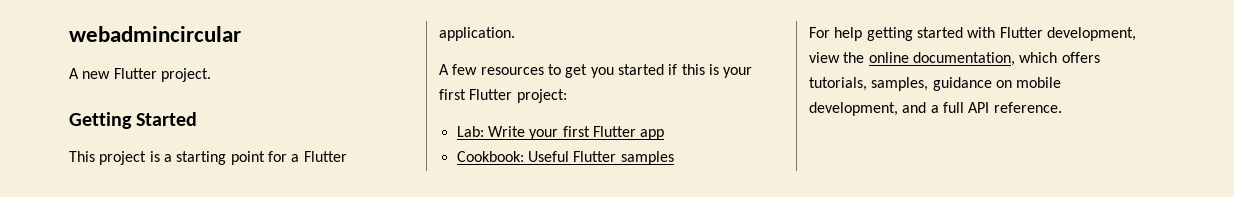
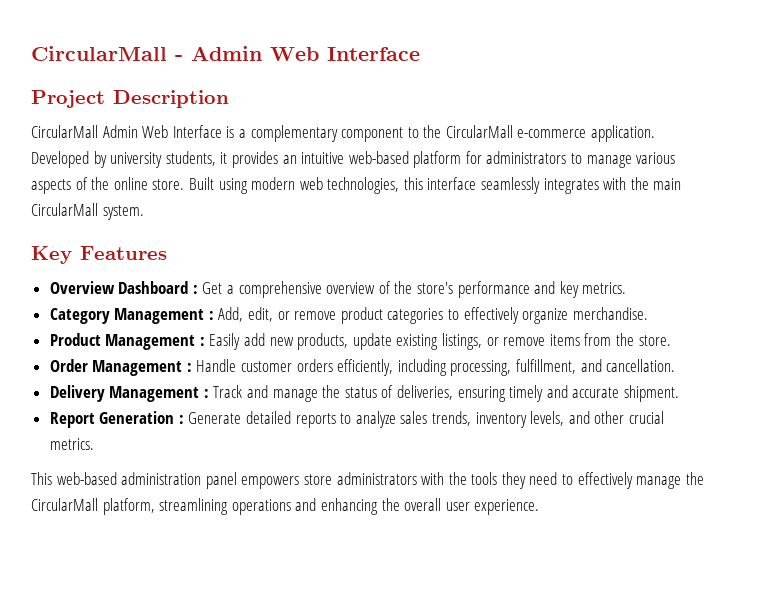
[69,26,241,42] [69,68,211,82] [69,112,198,129] [69,151,347,165] [439,27,515,41] [439,64,753,78] [439,89,567,103] [456,126,665,140] [456,151,674,165] [809,27,1136,41] [809,52,1100,66] [809,77,1062,91] [809,102,1062,116] webadmincircular // A new Flutter project. // Getting Started // This project is a starting point for a Flutter application. // A few resources to get you started if this is your first Flutter project: // Lab: Write your first Flutter app // Cookbook: Useful Flutter samples // For help getting started with Flutter development, view the online documentation, which offers tutorials, samples, guidance on mobile development, and a full API reference. -> [31,46,420,61] [31,90,229,108] [31,125,656,142] [31,151,676,168] [31,177,682,194] [31,203,144,220] [31,246,167,264] [49,281,627,298] [49,307,648,324] [49,333,671,350] [49,359,676,376] [49,385,679,402] [49,411,664,428] [49,438,94,450] [31,472,704,489] [31,498,540,515] CircularMall - Admin Web Interface // Project Description // CircularMall Admin Web Interface is a complementary component to the CircularMall e-commerce application. Developed by university students, it provides an intuitive web-based platform for administrators to manage various aspects of the online store. Built using modern web technologies, this interface seamlessly integrates with the main CircularMall system. // Key Features // Overview Dashboard : Get a comprehensive overview of the store's performance and key metrics. // Category Management : Add, edit, or remove product categories to effectively organize merchandise. // Product Management : Easily add new products, update existing listings, or remove items from the store. // Order Management : Handle customer orders efficiently, including processing, fulfillment, and cancellation. // Delivery Management : Track and manage the status of deliveries, ensuring timely and accurate shipment. // Report Generation : Generate detailed reports to analyze sales trends, inventory levels, and other crucial metrics. // This web-based administration panel empowers store administrators with the tools they need to effectively manage the CircularMall platform, streamlining operations and enhancing the overall user experience.

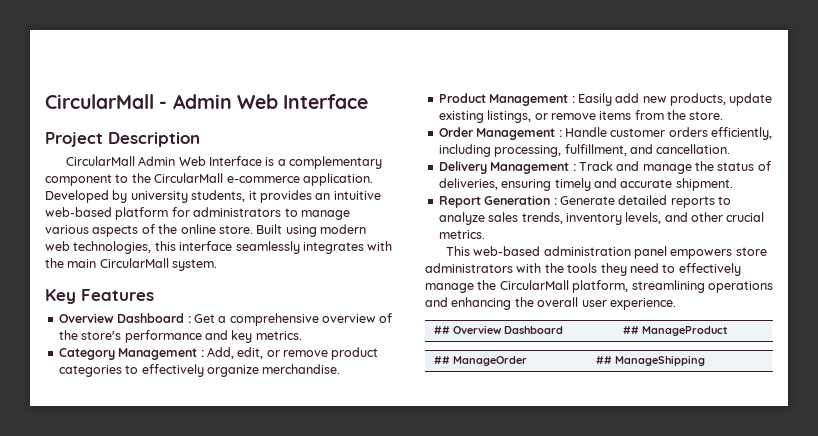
(540, 507) none -> [433,325,563,334] [622,326,728,336] [433,356,527,366] [595,355,705,366] // ## Overview Dashboard | ## ManageProduct // ## ManageOrder | ## ManageShipping

